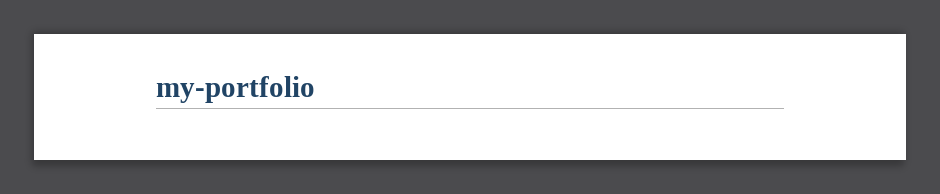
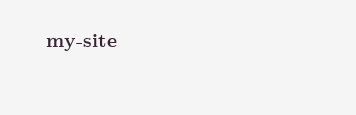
[156,76,315,103] my-portfolio -> [46,34,117,51] my-site

